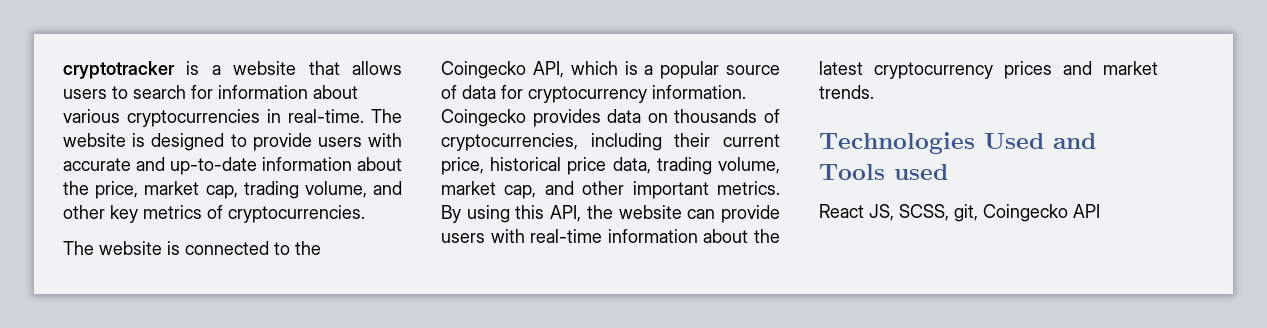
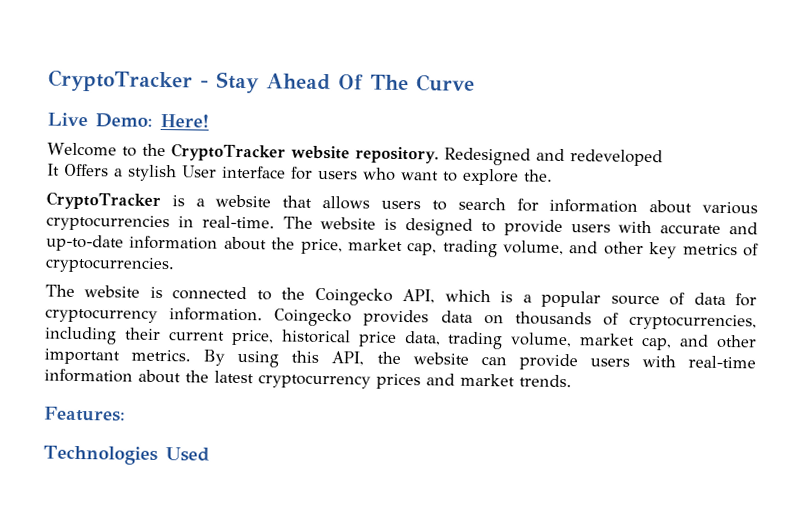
[63,61,175,79] cryptotracker -> [48,69,475,94] [47,112,209,128] [47,142,663,167] [47,163,553,186] [46,191,161,211] CryptoTracker - Stay Ahead Of The Curve // Live Demo: Here! // Welcome to the CryptoTracker website repository. Redesigned and redeveloped // It Offers a stylish User interface for users who want to explore the. // CryptoTracker
(874, 92) none -> [44,406,126,422] // Features:
[1053,133,1096,149] [819,164,948,180] [819,204,1100,222] and Tools used // React JS, SCSS, git, Coingecko API -> (210, 454) none

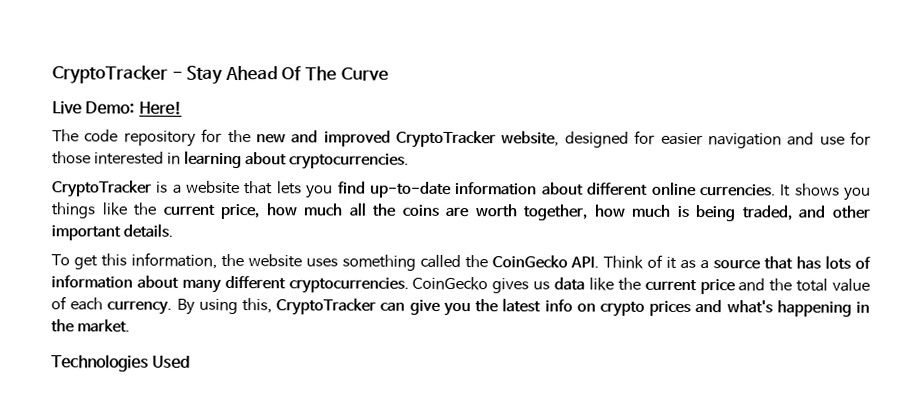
[47,142,663,167] [47,163,553,186] Welcome to the CryptoTracker website repository. Redesigned and redeveloped // It Offers a stylish User interface for users who want to explore the. -> [52,128,871,149] [52,150,409,170] The code repository for the new and improved CryptoTracker website, designed for easier navigation and use for those interested in learning about cryptocurrencies.
[322,196,758,215] [46,214,758,236] [46,234,759,259] [45,256,175,274] [45,284,757,308] [45,307,757,331] [44,326,757,351] [44,348,757,371] [44,368,572,390] [44,406,126,422] allows users to search for information about various cryptocurrencies in real-time. The website is designed to provide users with accurate and up-to-date information about the price, market cap, trading volume, and other key metrics of cryptocurrencies. // The website is connected to the Coingecko API, which is a popular source of data for cryptocurrency information. Coingecko provides data on thousands of cryptocurrencies, including their current price, historical price data, trading volume, market cap, and other important metrics. By using this API, the website can provide users with real-time information about the latest cryptocurrency prices and market trends. // Features: -> [276,181,871,201] [51,202,871,222] [51,223,173,241] [51,252,871,271] [51,275,870,295] [51,296,870,317] [51,319,130,333] lets you find up-to-date information about different online currencies. It shows you things like the current price, how much all the coins are worth together, how much is being traded, and other important details. // To get this information, the website uses something called the CoinGecko API. Think of it as a source that has lots of information about many different cryptocurrencies. CoinGecko gives us data like the current price and the total value of each currency. By using this, CryptoTracker can give you the latest info on crypto prices and what's happening in the market.

